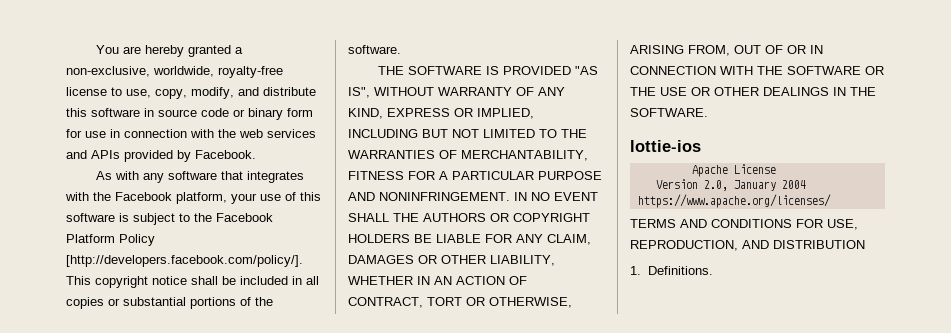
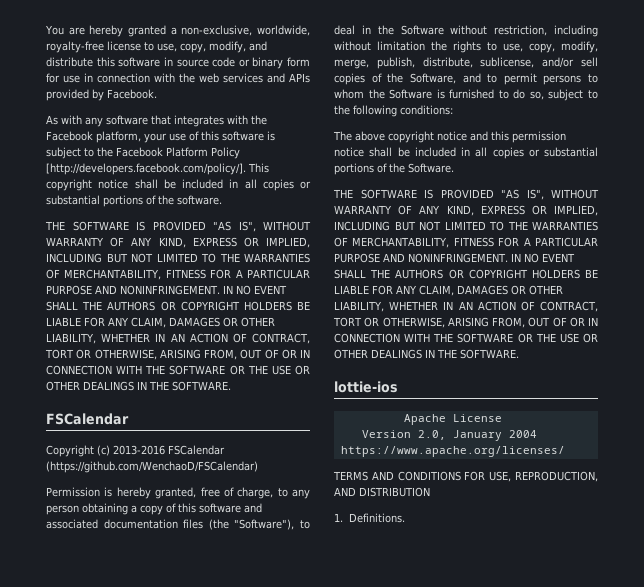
(708, 112) none -> [46,413,129,425] [46,445,225,457] [46,461,258,473] [46,487,310,499] [46,503,262,515] [46,519,310,530] [334,25,598,37] [334,41,598,53] [334,57,598,69] [334,73,598,85] [334,89,598,101] [334,105,453,117] [333,131,566,143] [334,147,598,159] [334,163,454,175] [333,189,599,200] [334,205,598,216] [334,221,598,231] [334,237,598,248] [334,253,575,263] [334,269,598,279] [334,285,563,296] [334,301,598,312] [333,317,598,328] [334,333,598,343] [334,349,519,359] // FSCalendar // Copyright (c) 2013-2016 FSCalendar (https://github.com/WenchaoD/FSCalendar) // Permission is hereby granted, free of charge, to any person obtaining a copy of this software and associated documentation files (the "Software"), to deal in the Software without restriction, including without limitation the rights to use, copy, modify, merge, publish, distribute, sublicense, and/or sell copies of the Software, and to permit persons to whom the Software is furnished to do so, subject to the following conditions: // The above copyright notice and this permission notice shall be included in all copies or substantial portions of the Software. // THE SOFTWARE IS PROVIDED "AS IS", WITHOUT WARRANTY OF ANY KIND, EXPRESS OR IMPLIED, INCLUDING BUT NOT LIMITED TO THE WARRANTIES OF MERCHANTABILITY, FITNESS FOR A PARTICULAR PURPOSE AND NONINFRINGEMENT. IN NO EVENT SHALL THE AUTHORS OR COPYRIGHT HOLDERS BE LIABLE FOR ANY CLAIM, DAMAGES OR OTHER LIABILITY, WHETHER IN AN ACTION OF CONTRACT, TORT OR OTHERWISE, ARISING FROM, OUT OF OR IN CONNECTION WITH THE SOFTWARE OR THE USE OR OTHER DEALINGS IN THE SOFTWARE.

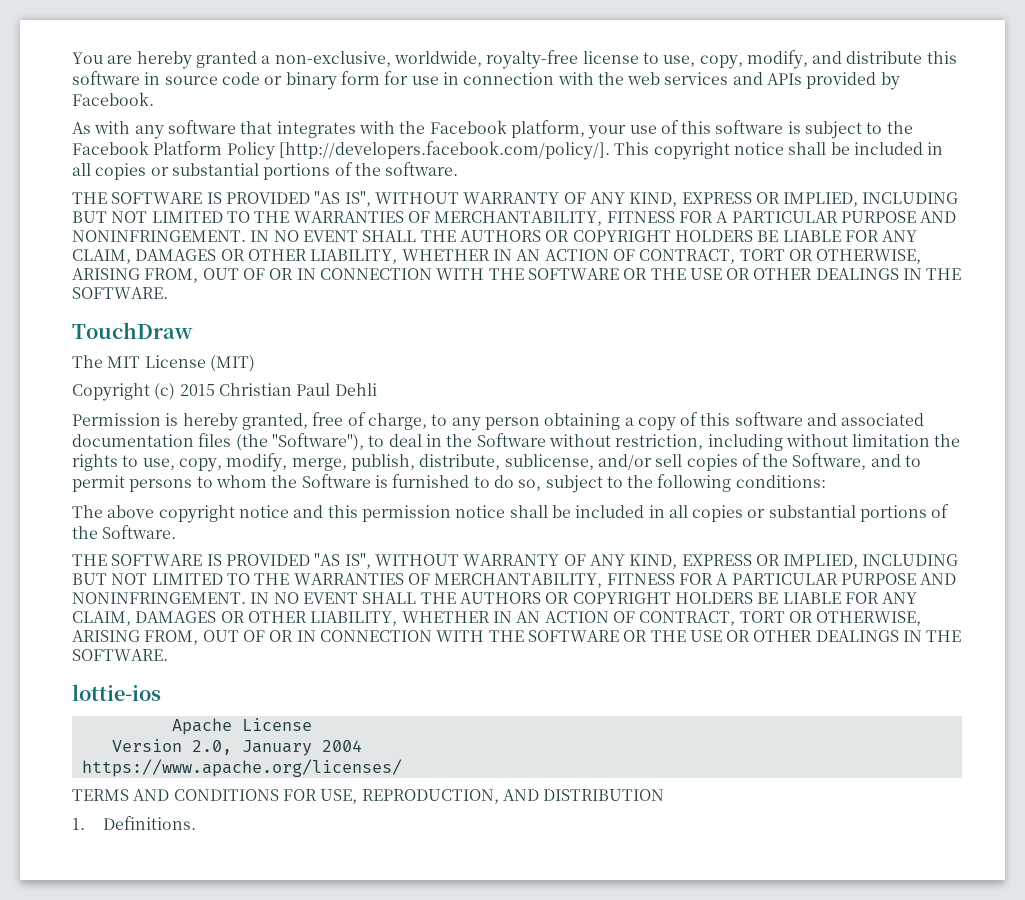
[46,413,129,425] [46,445,225,457] [46,461,258,473] FSCalendar // Copyright (c) 2013-2016 FSCalendar (https://github.com/WenchaoD/FSCalendar) -> [72,322,193,339] [72,355,255,372] [72,383,377,401] TouchDraw // The MIT License (MIT) // Copyright (c) 2015 Christian Paul Dehli

